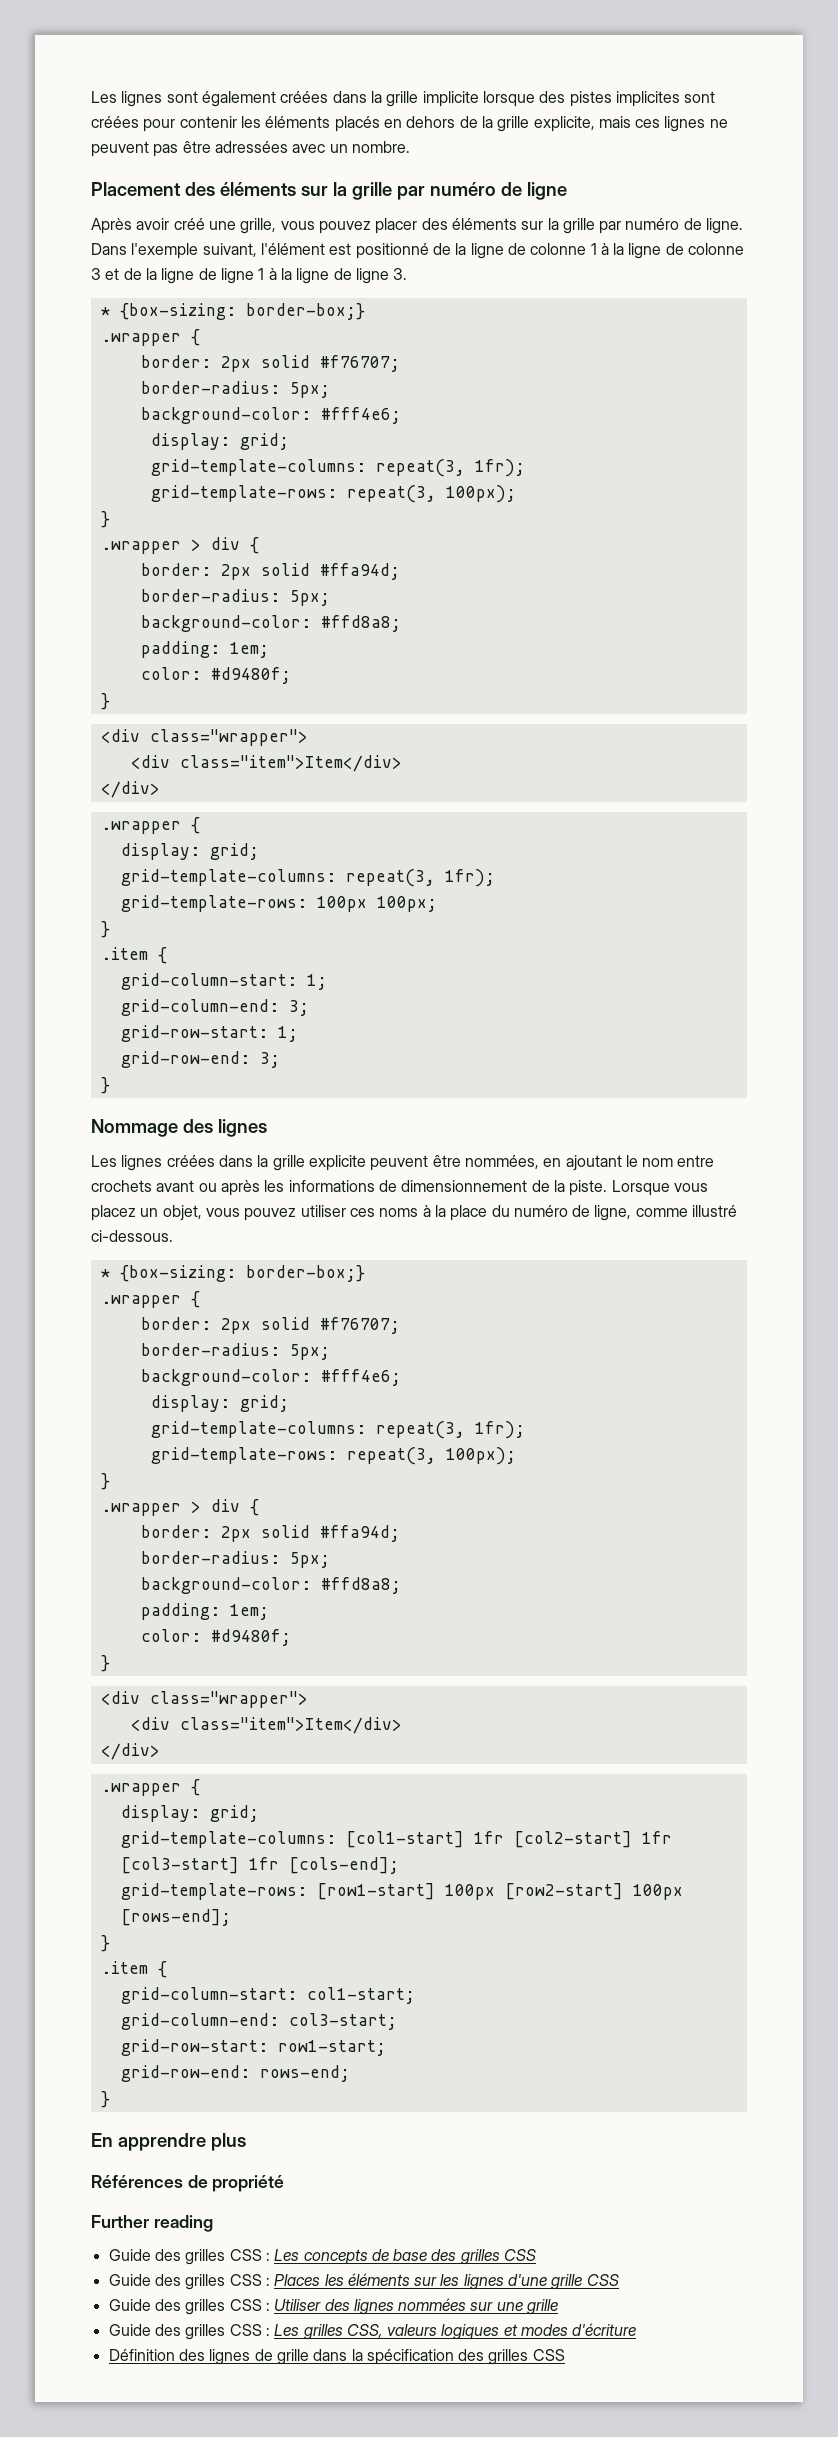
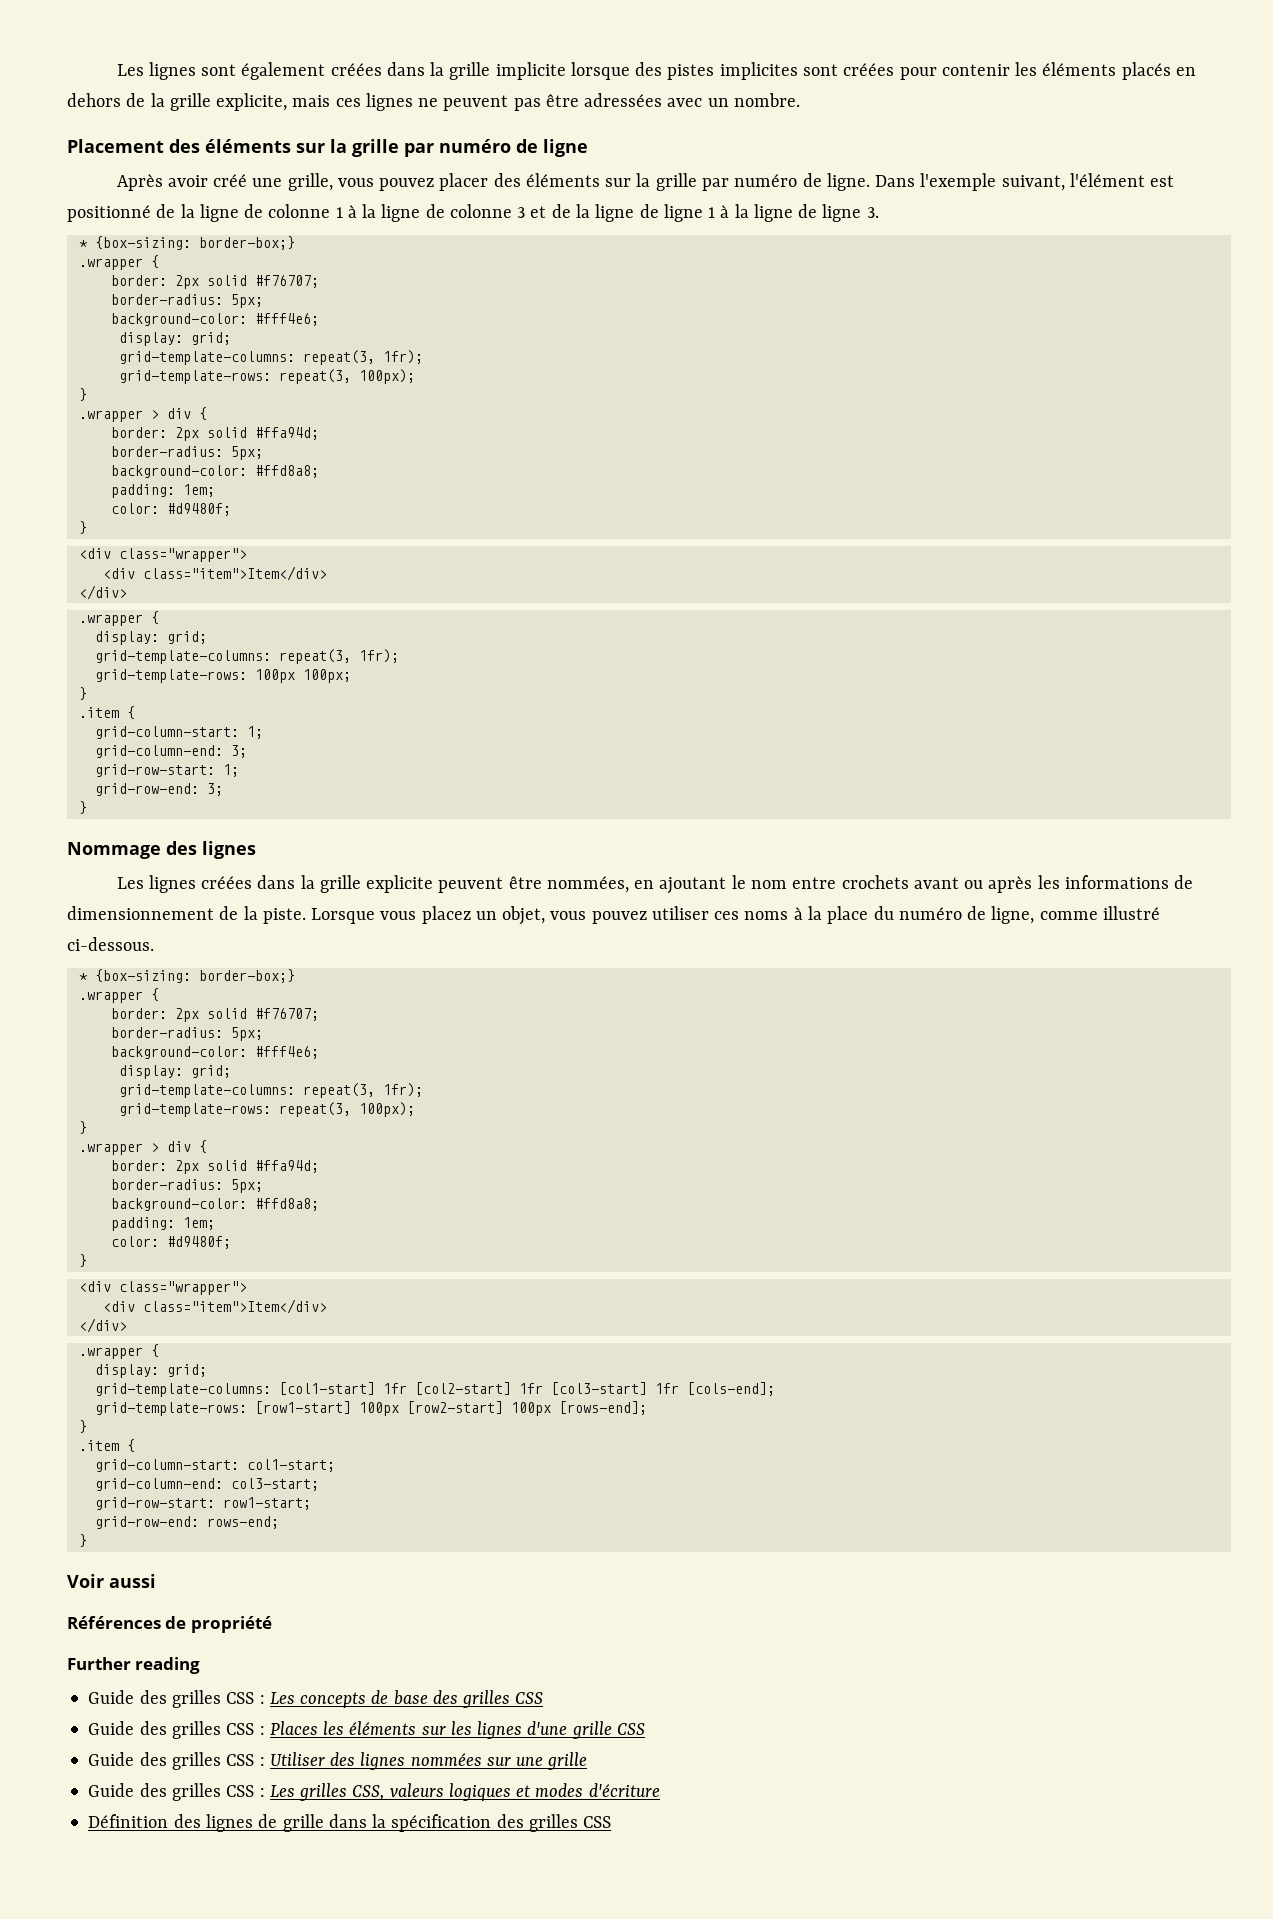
[91,2133,246,2151] En apprendre plus -> [67,1574,156,1588] Voir aussi

